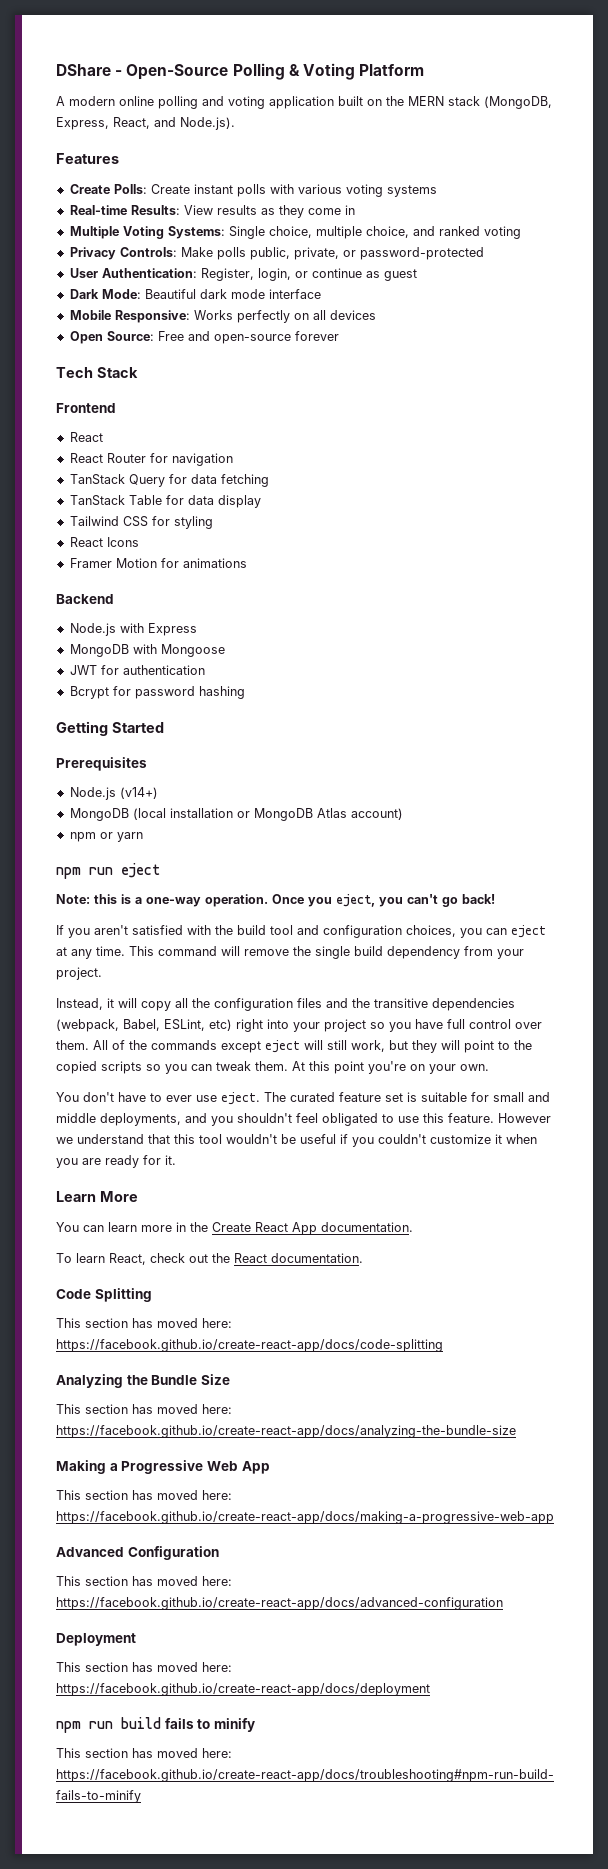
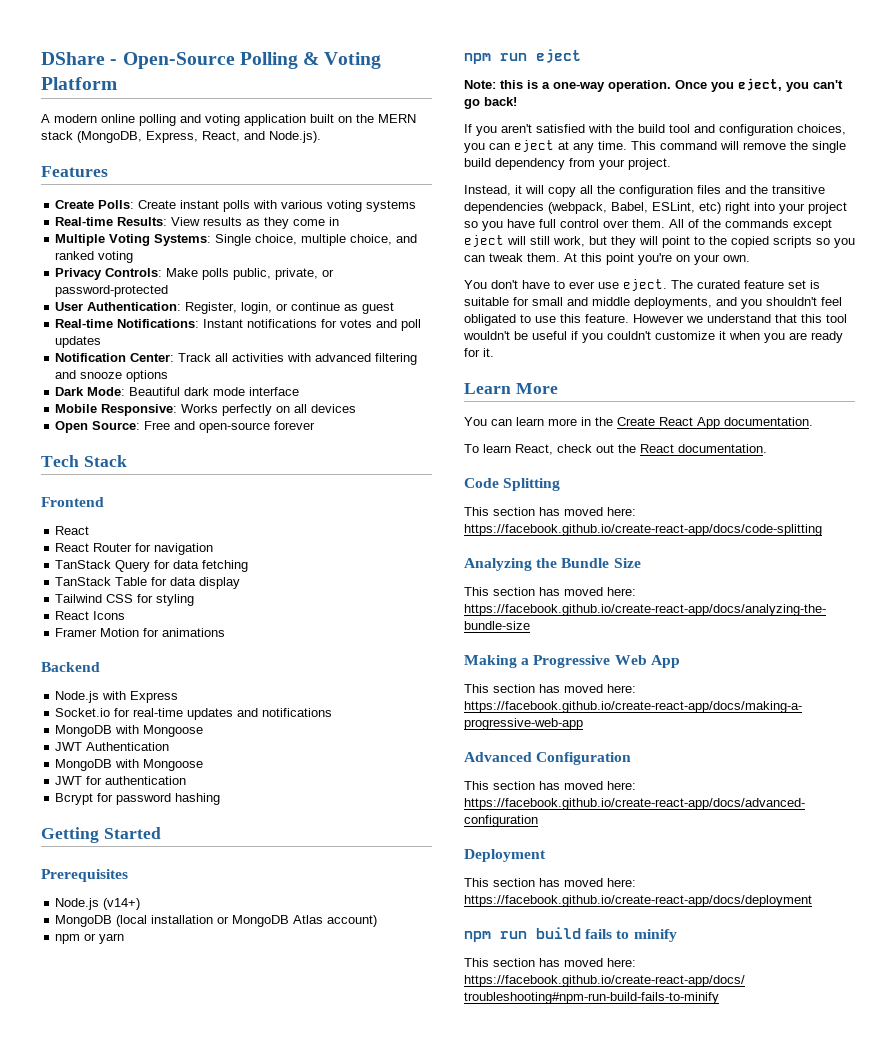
(417, 275) none -> [55,319,422,331] [55,336,102,348] [55,353,418,365] [55,370,169,382] // Real-time Notifications: Instant notifications for votes and poll updates // Notification Center: Track all activities with advanced filtering and snooze options
(197, 629) none -> [55,708,333,720] [55,725,204,737] [55,742,170,751] // Socket.io for real-time updates and notifications // MongoDB with Mongoose // JWT Authentication

